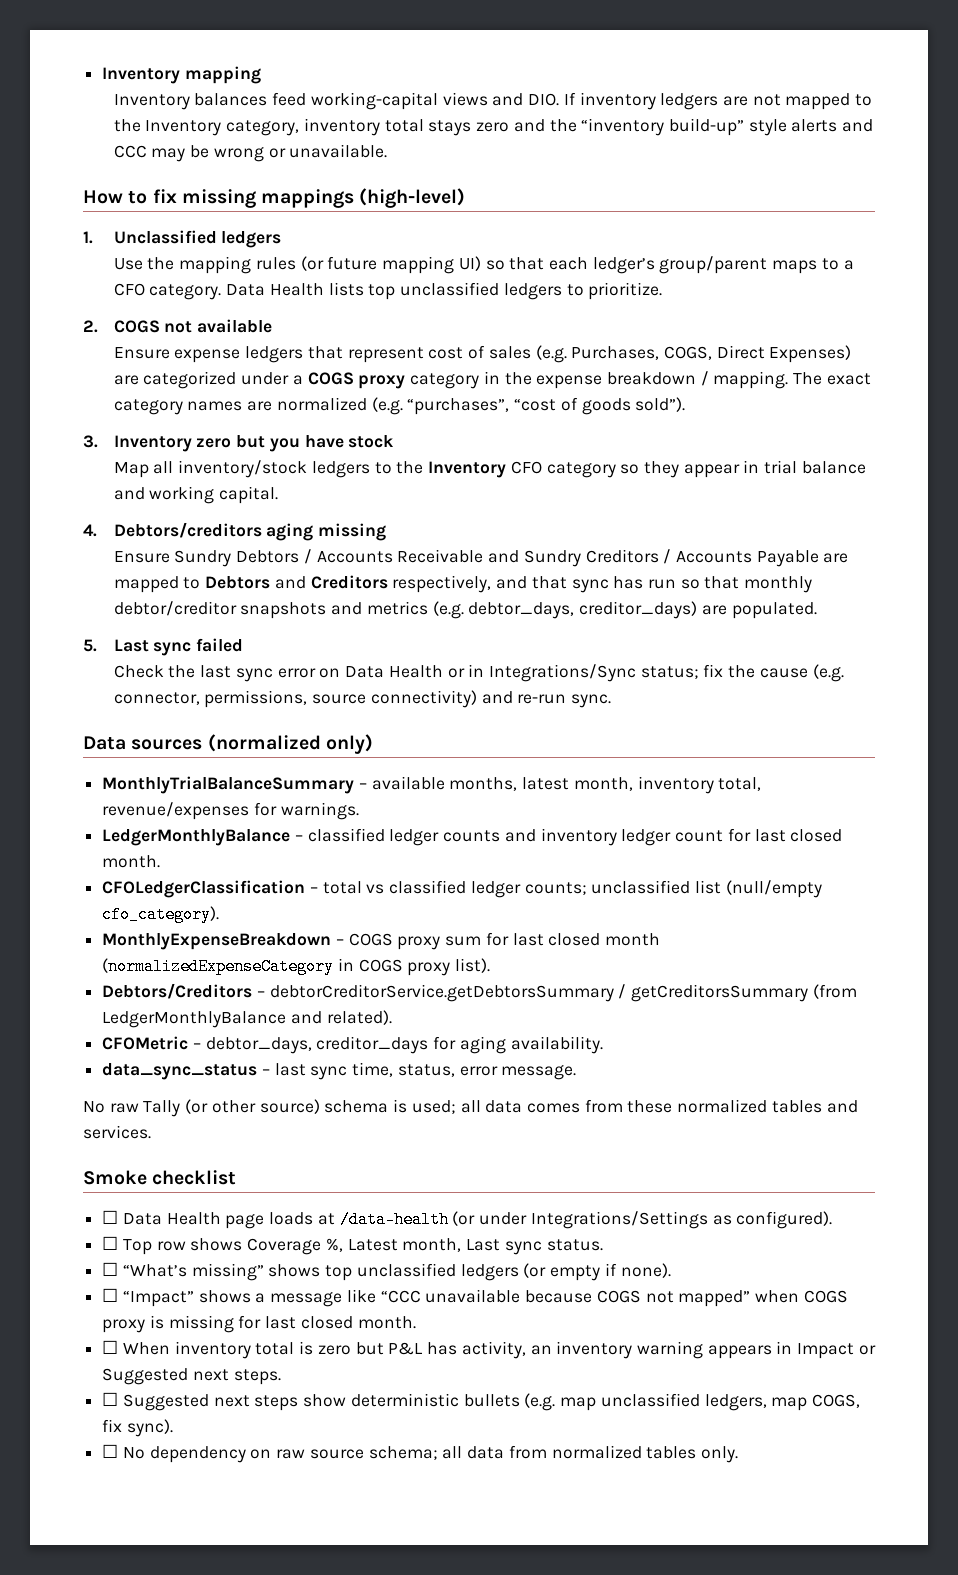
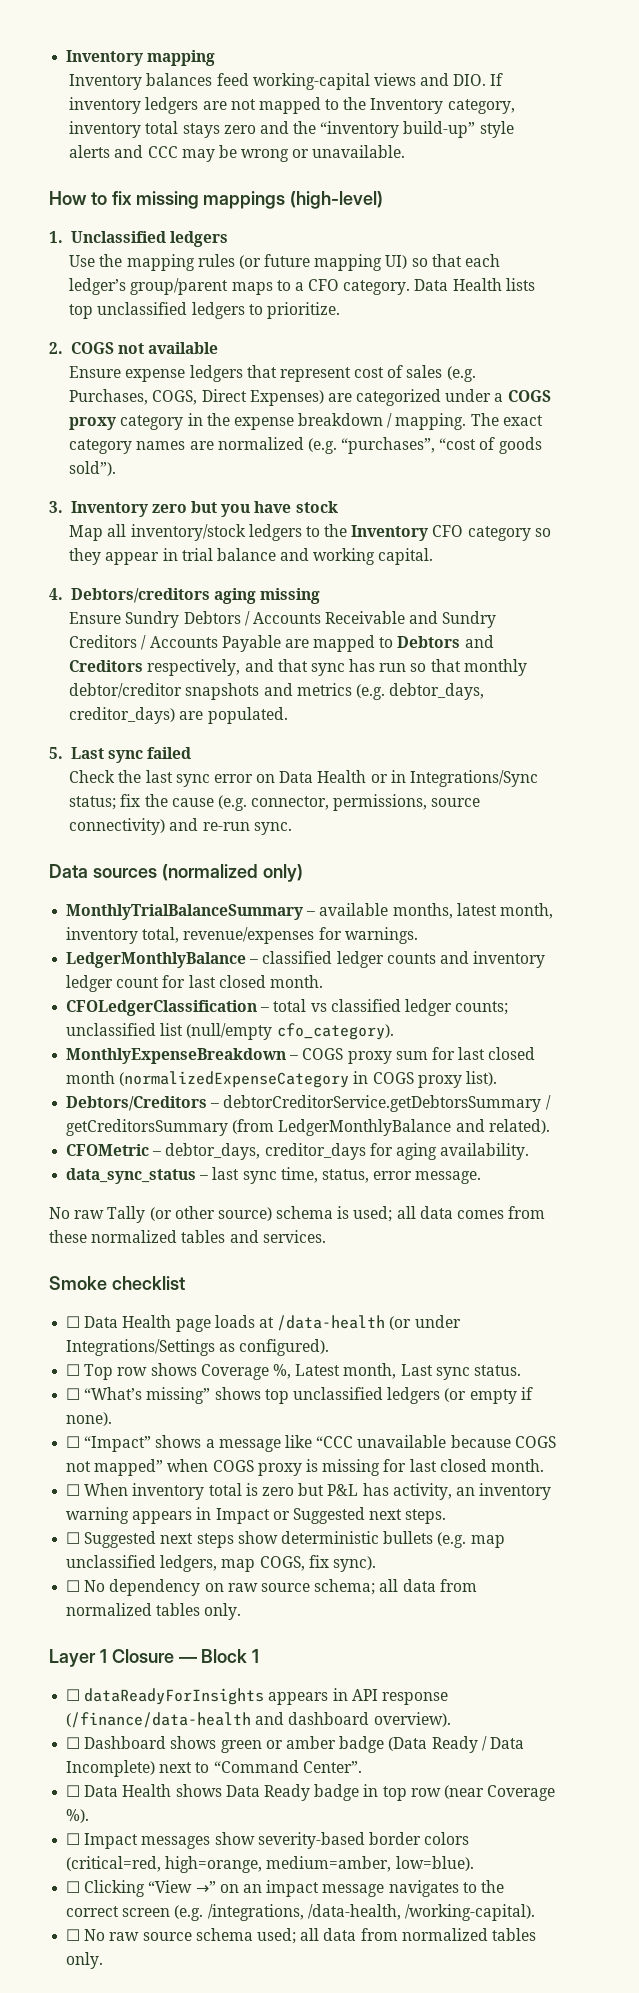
(738, 1454) none -> [49,1649,260,1667] [66,1688,448,1705] [66,1712,451,1728] [66,1736,524,1753] [66,1760,362,1777] [66,1784,556,1801] [66,1809,90,1823] [66,1832,470,1849] [66,1856,474,1873] [66,1880,504,1897] [66,1904,535,1921] [66,1928,536,1944] [66,1952,104,1969] // Layer 1 Closure — Block 1 // ☐ dataReadyForInsights appears in API response (/finance/data-health and dashboard overview). // ☐ Dashboard shows green or amber badge (Data Ready / Data Incomplete) next to “Command Center”. // ☐ Data Health shows Data Ready badge in top row (near Coverage %). // ☐ Impact messages show severity-based border colors (critical=red, high=orange, medium=amber, low=blue). // ☐ Clicking “View →” on an impact message navigates to the correct screen (e.g. /integrations, /data-health, /working-capital). // ☐ No raw source schema used; all data from normalized tables only.

